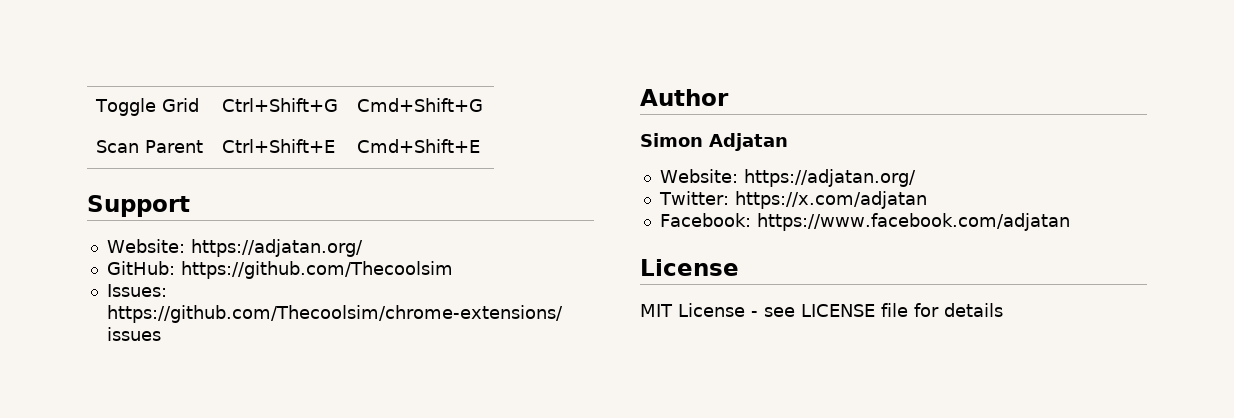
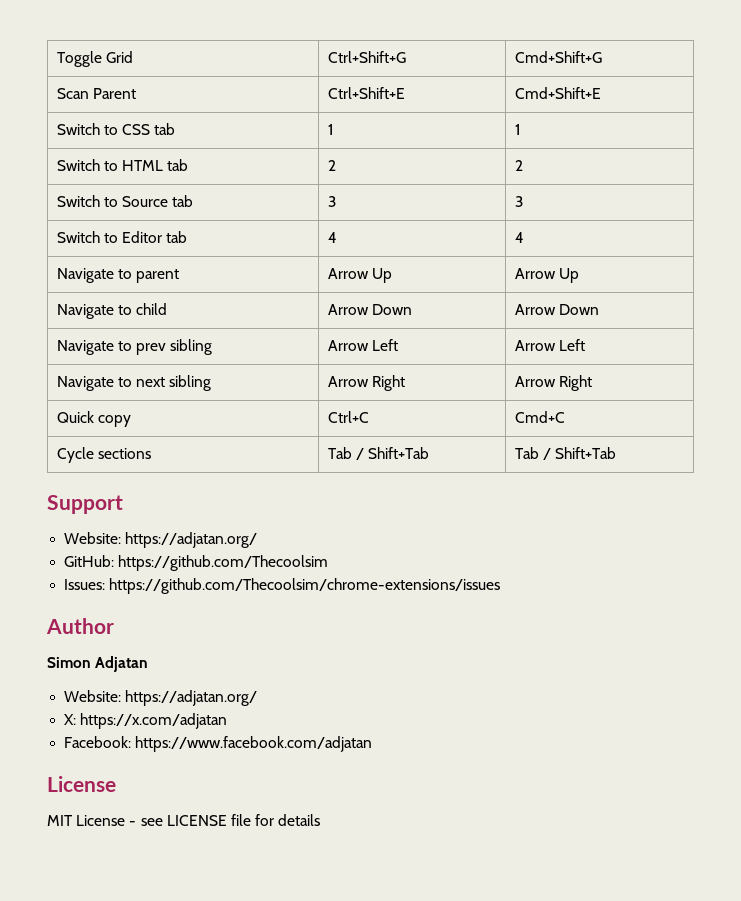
(480, 146) none -> [56,123,176,135] [327,124,334,135] [514,124,521,135] [56,159,189,171] [327,160,336,171] [514,160,523,171] [56,195,194,207] [327,196,336,207] [514,196,523,207] [56,231,188,243] [327,232,337,243] [514,232,524,243] [56,268,180,283] [327,268,392,283] [514,268,579,283] [56,303,168,319] [327,304,412,315] [514,304,599,315] [56,339,213,355] [327,339,398,351] [514,339,585,351] [56,375,212,391] [327,375,405,391] [514,375,592,391] [56,411,131,427] [327,411,369,423] [514,411,565,423] [56,447,151,463] [327,447,430,460] [514,447,617,460] // Switch to CSS tab | 1 | 1 // Switch to HTML tab | 2 | 2 // Switch to Source tab | 3 | 3 // Switch to Editor tab | 4 | 4 // Navigate to parent | Arrow Up | Arrow Up // Navigate to child | Arrow Down | Arrow Down // Navigate to prev sibling | Arrow Left | Arrow Left // Navigate to next sibling | Arrow Right | Arrow Right // Quick copy | Ctrl+C | Cmd+C // Cycle sections | Tab / Shift+Tab | Tab / Shift+Tab
[658,191,729,205] Twitter: -> [64,714,77,725] X:

